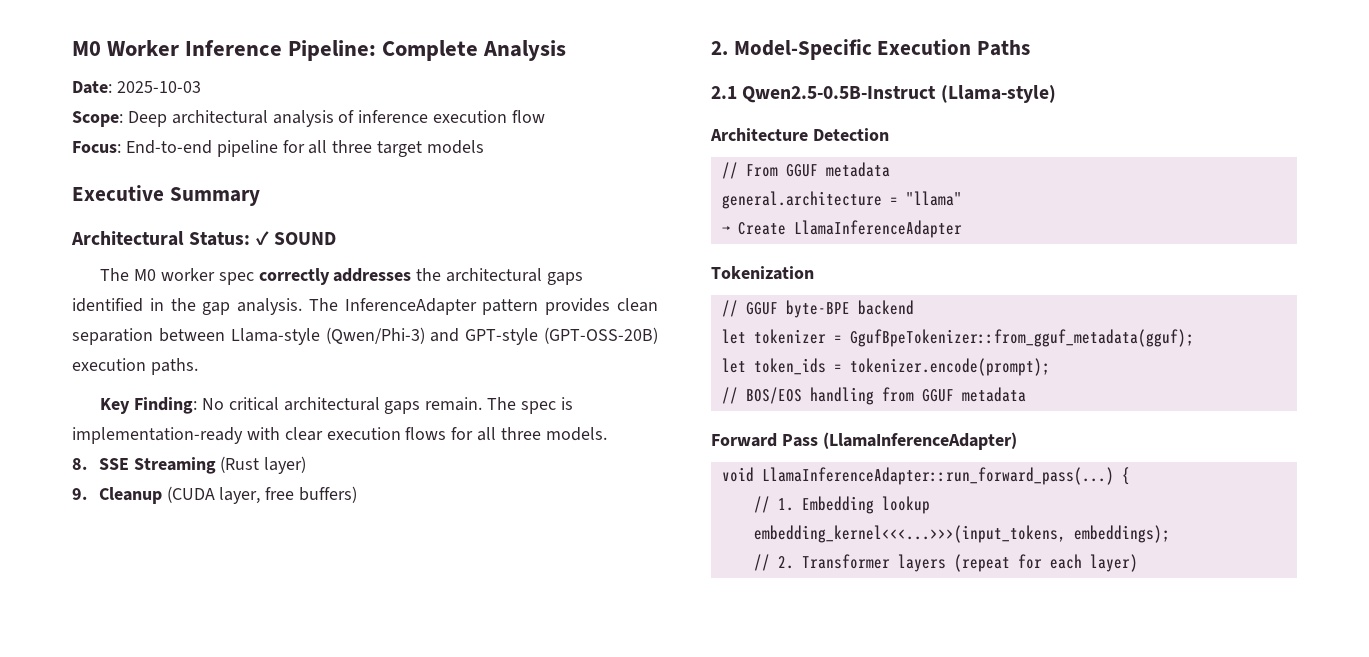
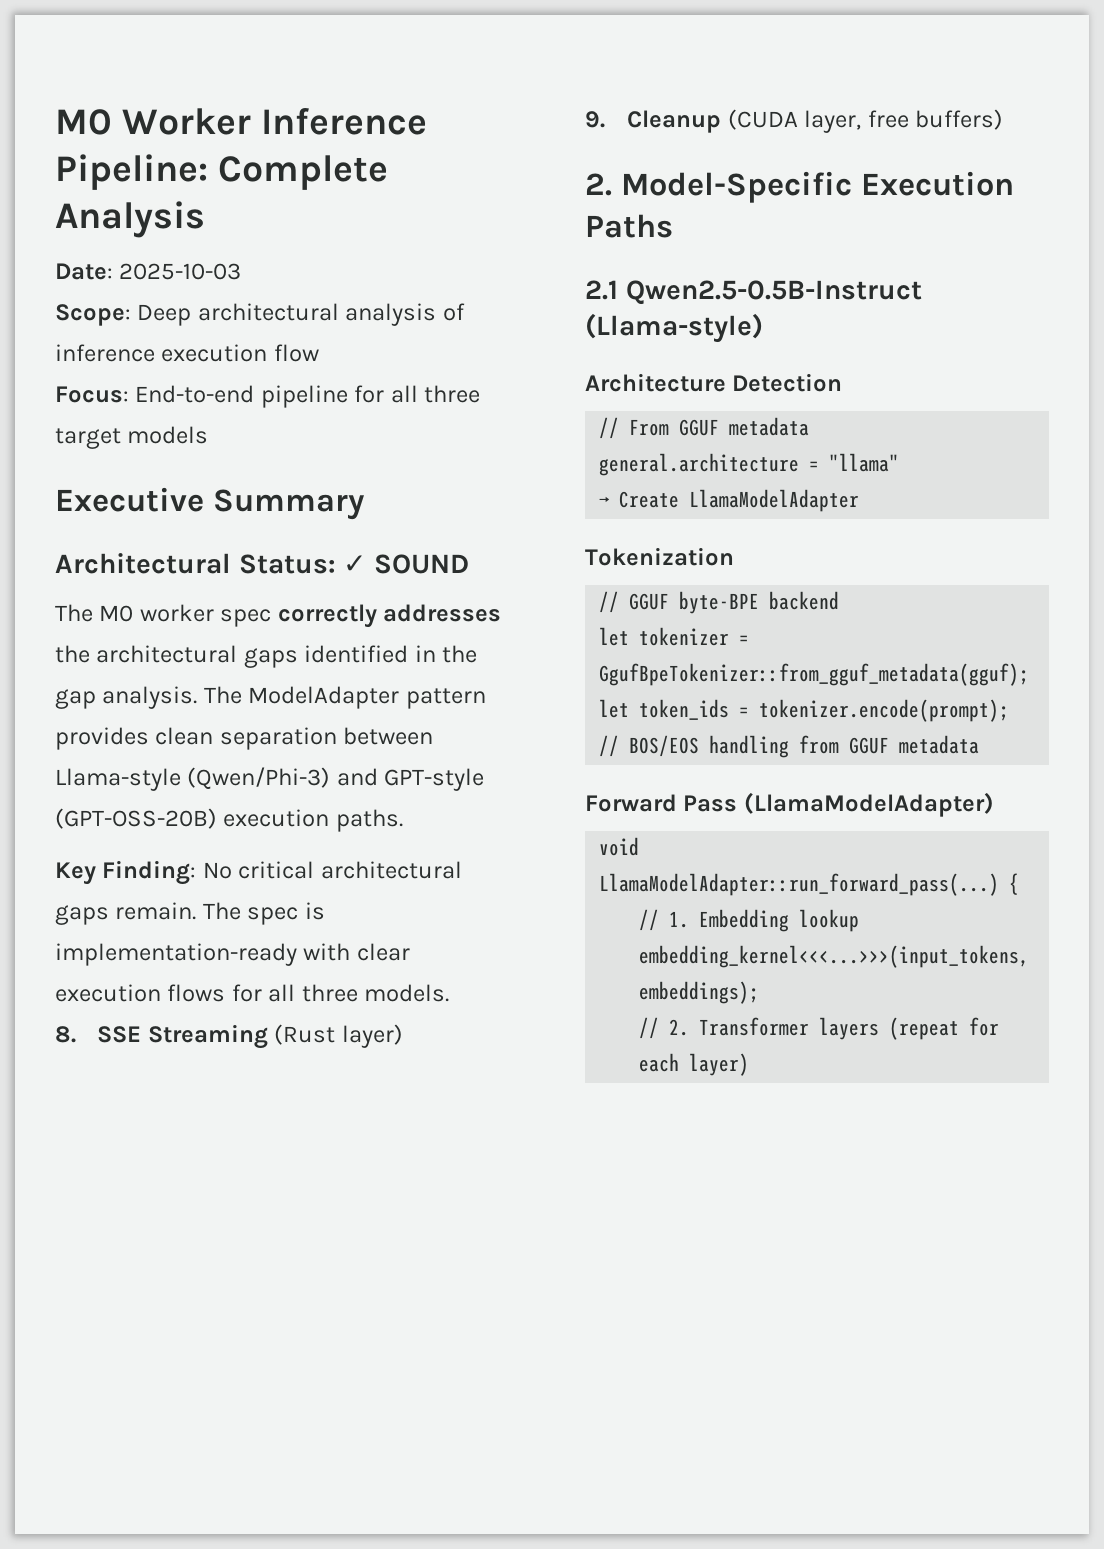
[344,298,477,315] InferenceAdapter -> [248,686,400,709] ModelAdapter
[793,220,962,238] LlamaInferenceAdapter -> [689,489,860,512] LlamaModelAdapter
[822,432,1017,450] (LlamaInferenceAdapter) -> [743,792,994,817] (LlamaModelAdapter)
[761,467,1114,485] LlamaInferenceAdapter::run_forward_pass(...) -> [599,873,1000,896] LlamaModelAdapter::run_forward_pass(...)

